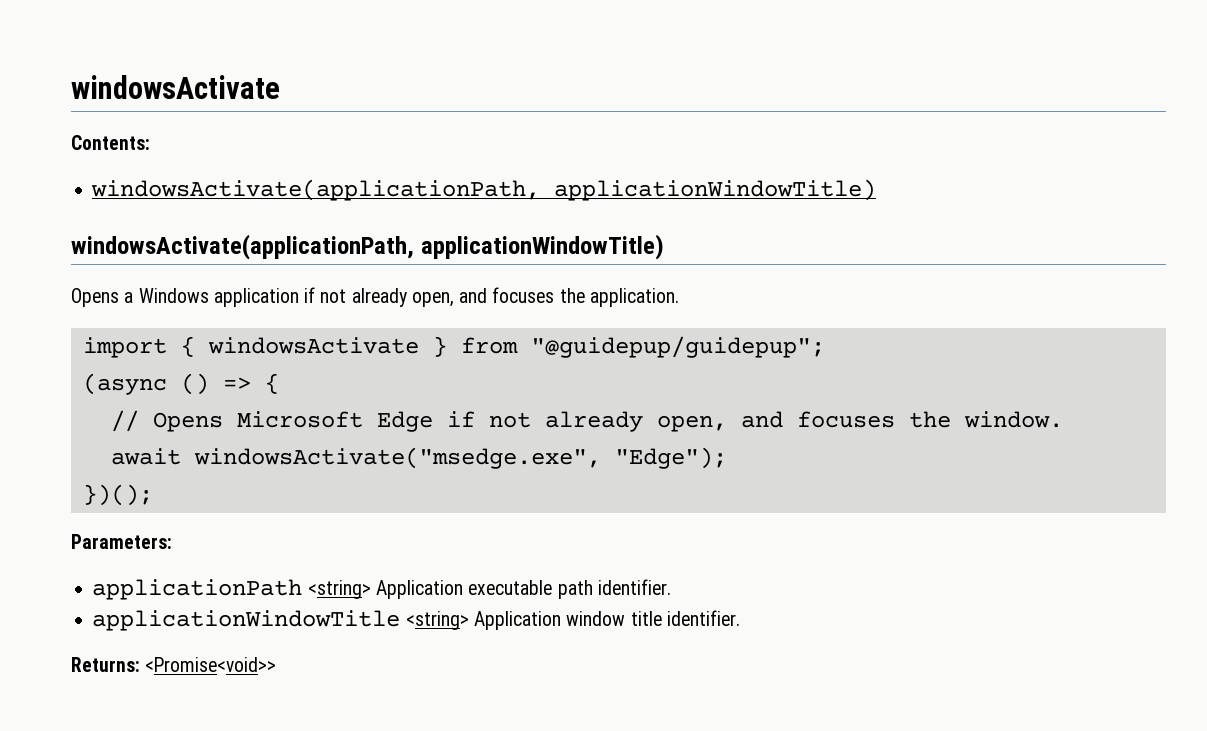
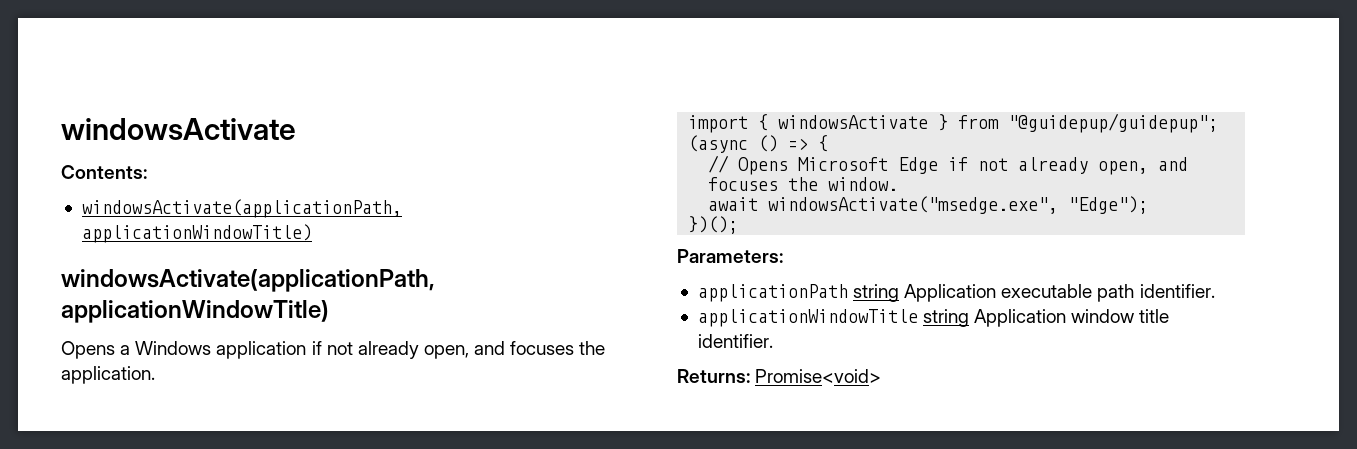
[307,580,371,599] <string> -> [853,284,900,302] string
[405,611,469,630] <string> -> [923,309,970,327] string
[145,657,277,672] <Promise<void>> -> [755,369,882,383] Promise<void>

